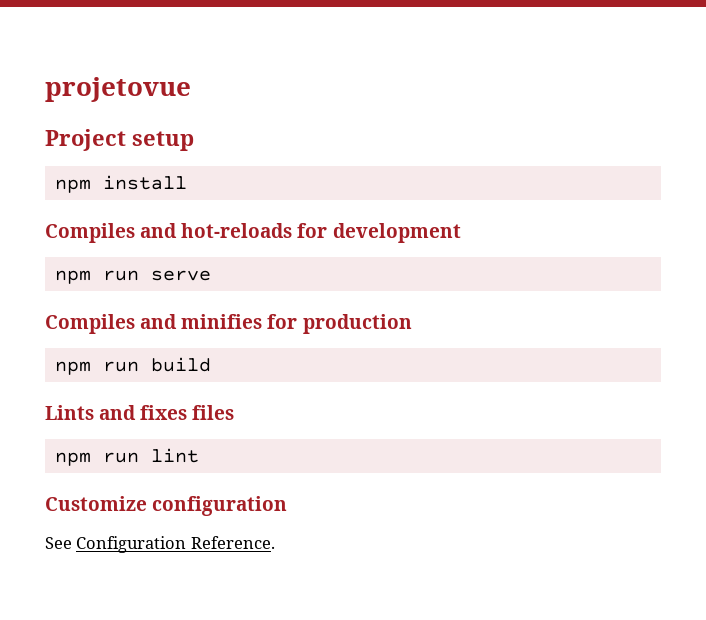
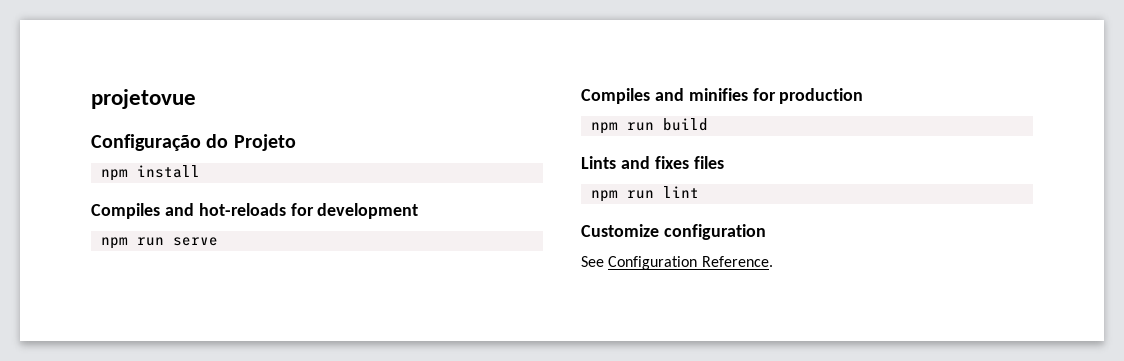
[45,129,194,151] Project setup -> [91,134,296,151] Configuração do Projeto

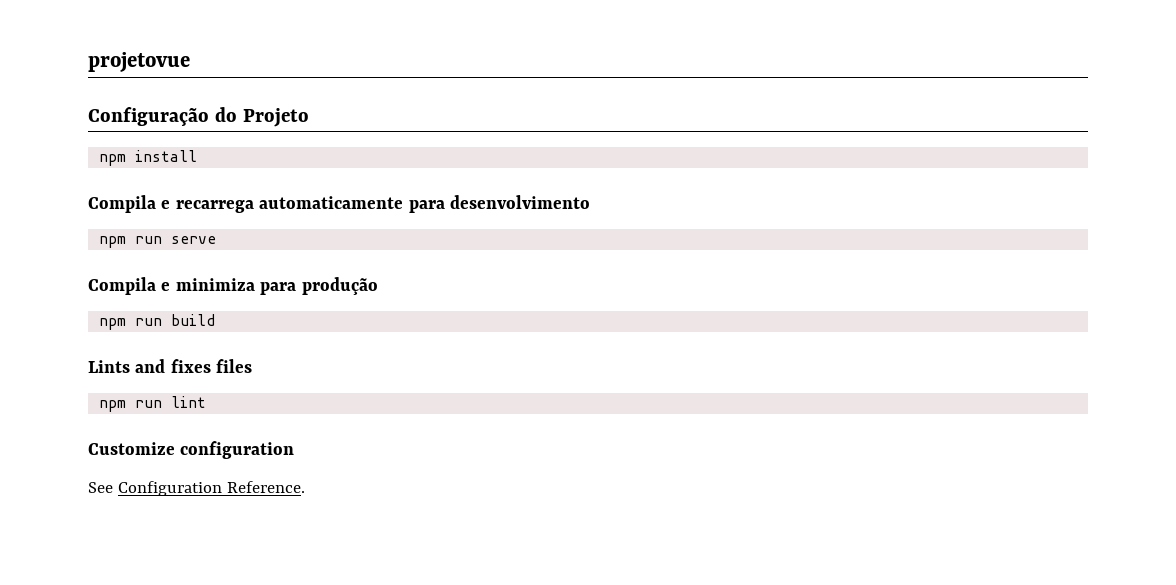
[91,203,419,219] [100,237,218,249] [581,88,864,104] Compiles and hot-reloads for development // npm run serve // Compiles and minifies for production -> [88,195,590,213] [99,236,217,248] [88,277,378,295] Compila e recarrega automaticamente para desenvolvimento // npm run serve // Compila e minimiza para produção

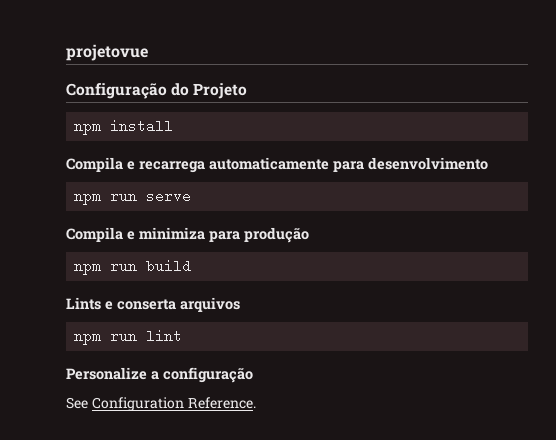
[135,359,253,373] and fixes files -> [105,297,240,312] e conserta arquivos
[88,441,295,459] Customize configuration -> [66,367,253,383] Personalize a configuração

